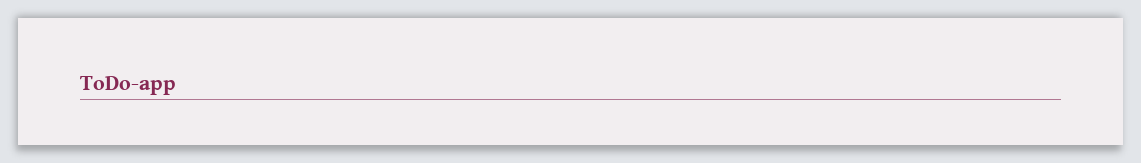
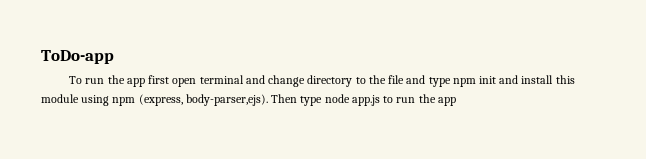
(176, 85) none -> [69,75,575,87] [41,94,456,106] // To run the app first open terminal and change directory to the file and type npm init and install this module using npm (express, body-parser,ejs). Then type node app.js to run the app

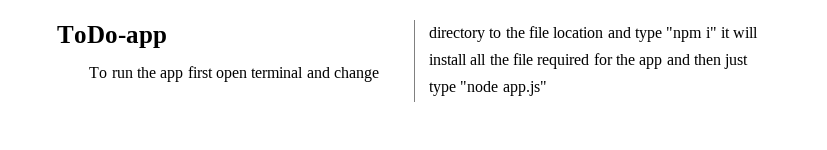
(405, 79) none -> [553,27,604,38] location
[452,75,575,87] [41,94,456,106] npm init and install this module using npm (express, body-parser,ejs). Then type node app.js to run the app -> [666,27,759,42] [429,53,749,69] [429,81,547,96] "npm i" it will install all the file required for the app and then just type "node app.js"

